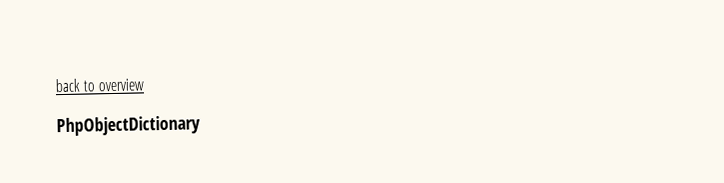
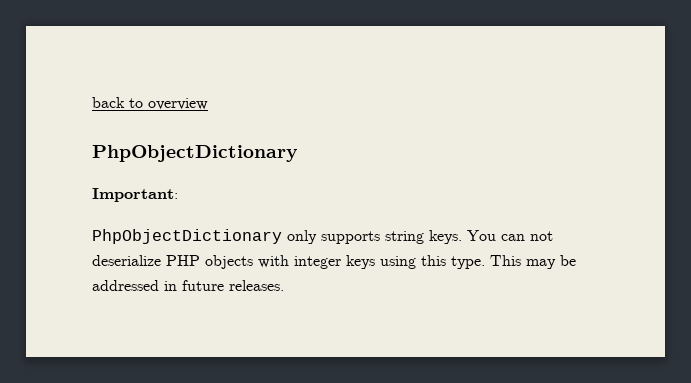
(201, 126) none -> [92,188,178,202] [92,229,553,244] [92,255,576,269] [92,280,284,291] // Important: // PhpObjectDictionary only supports string keys. You can not deserialize PHP objects with integer keys using this type. This may be addressed in future releases.

